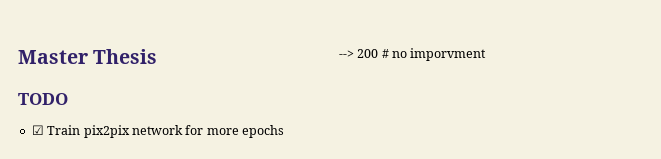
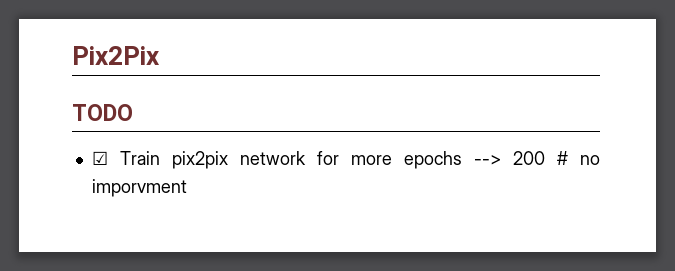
[18,49,158,64] Master Thesis -> [72,46,160,65] Pix2Pix

